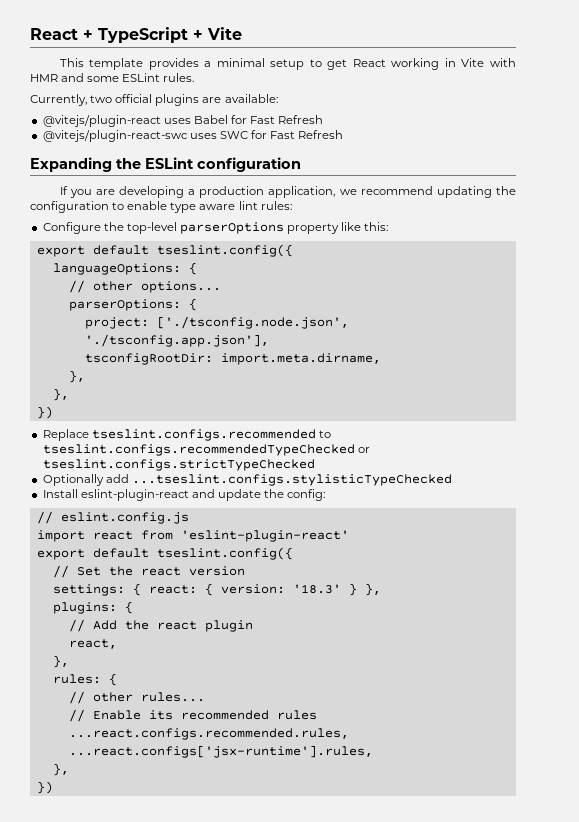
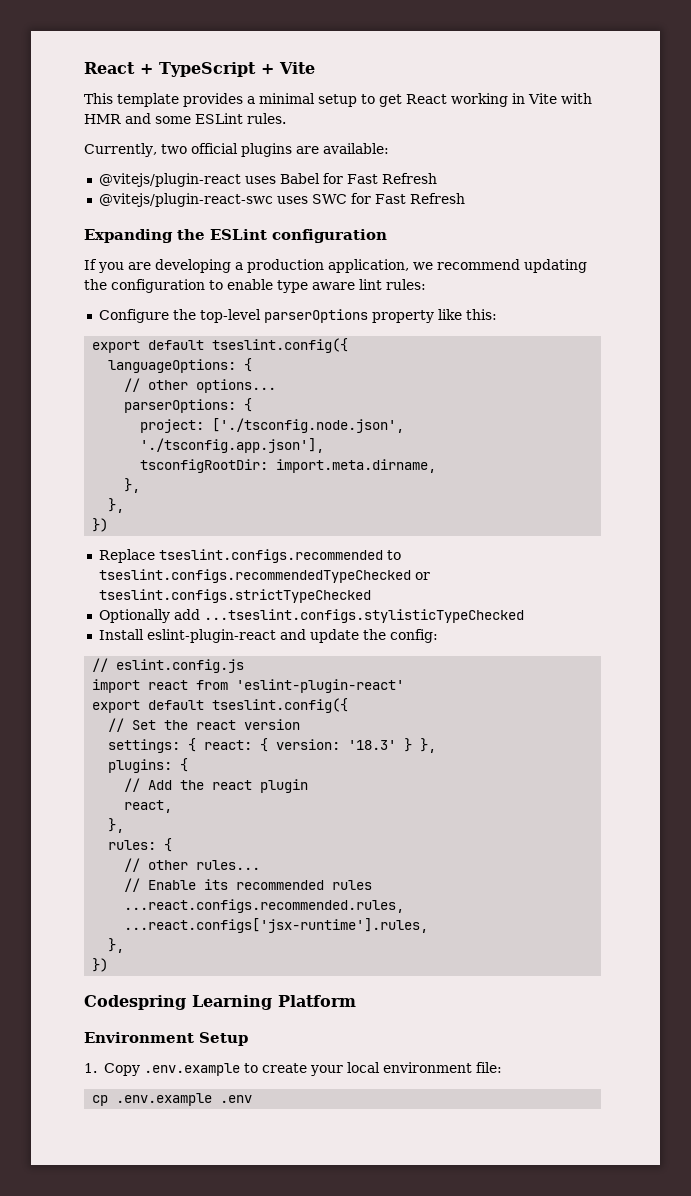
(53, 787) none -> [84,995,356,1010] [84,1032,248,1046] [84,1062,502,1076] [92,1093,253,1106] // Codespring Learning Platform // Environment Setup // 1. Copy .env.example to create your local environment file: // cp .env.example .env

